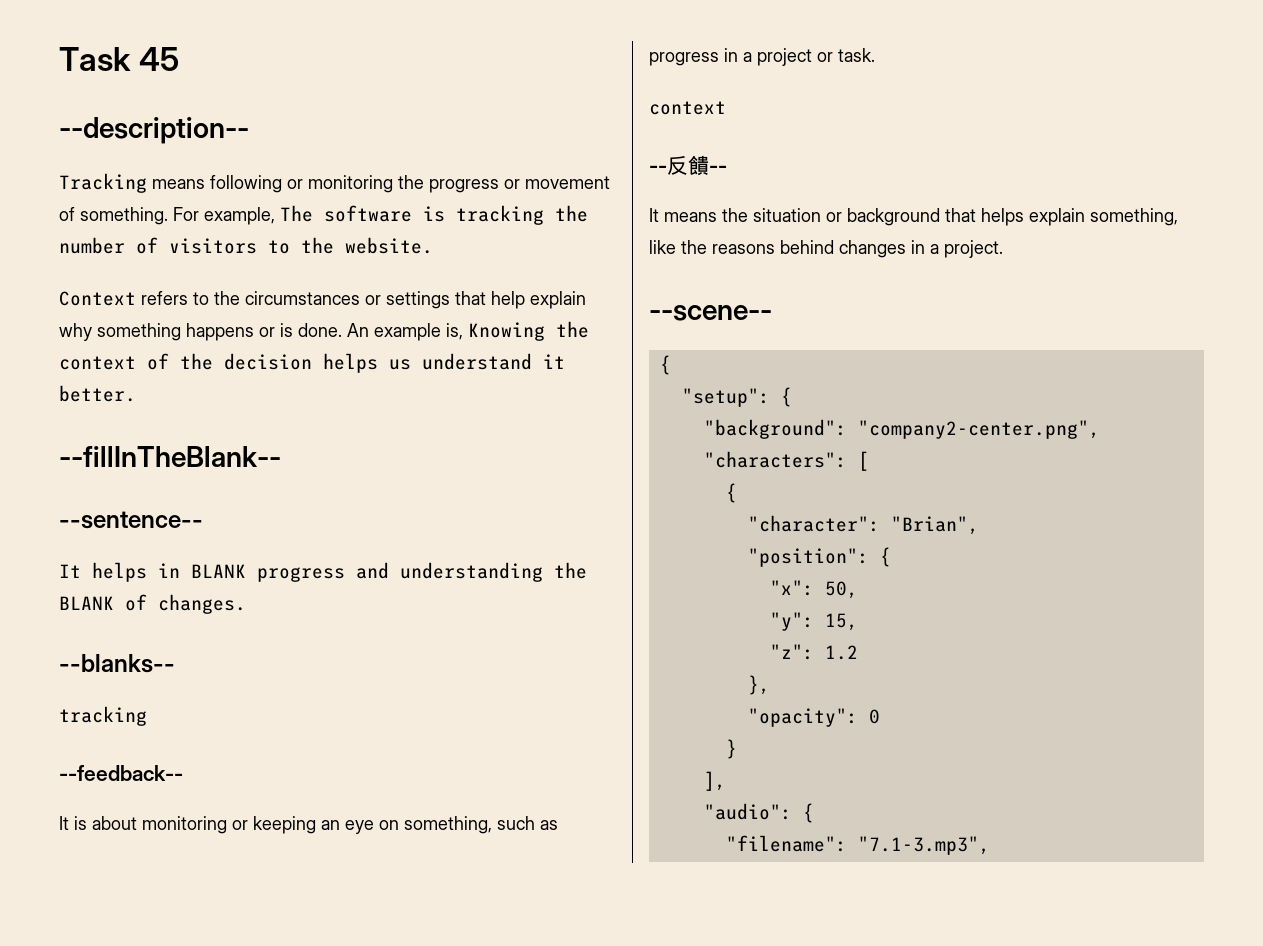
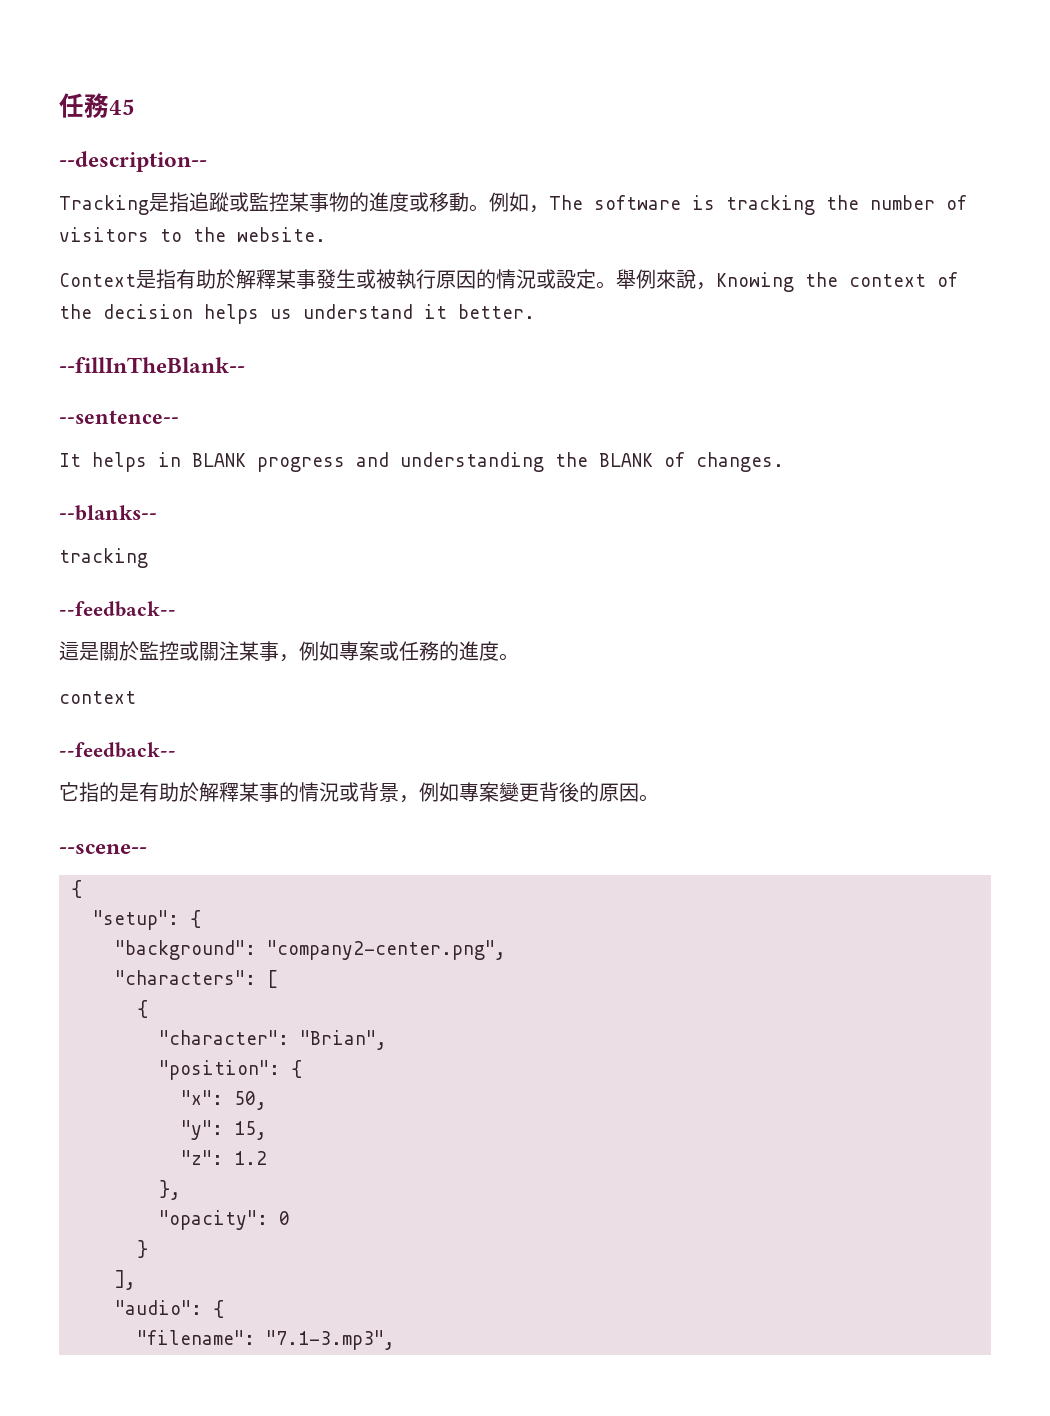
[59,47,131,71] Task -> [59,93,109,118] 任務
[152,175,610,193] [59,207,275,225] means following or monitoring the progress or movement of something. For example, -> [149,192,549,213] 是指追蹤或監控某事物的進度或移動。例如，
[141,291,586,309] [59,323,463,341] refers to the circumstances or settings that help explain why something happens or is done. An example is, -> [136,269,716,290] 是指有助於解釋某事發生或被執行原因的情況或設定。舉例來說，
[59,816,558,834] [649,48,875,66] [649,101,726,115] [649,155,727,176] [649,208,1178,226] [649,240,1003,258] It is about monitoring or keeping an eye on something, such as progress in a project or task. // context // --反饋-- // It means the situation or background that helps explain something, like the reasons behind changes in a project. -> [59,641,519,662] [59,691,136,704] [59,742,176,758] [59,782,659,803] 這是關於監控或關注某事，例如專案或任務的進度。 // context // --feedback-- // 它指的是有助於解釋某事的情況或背景，例如專案變更背後的原因。

